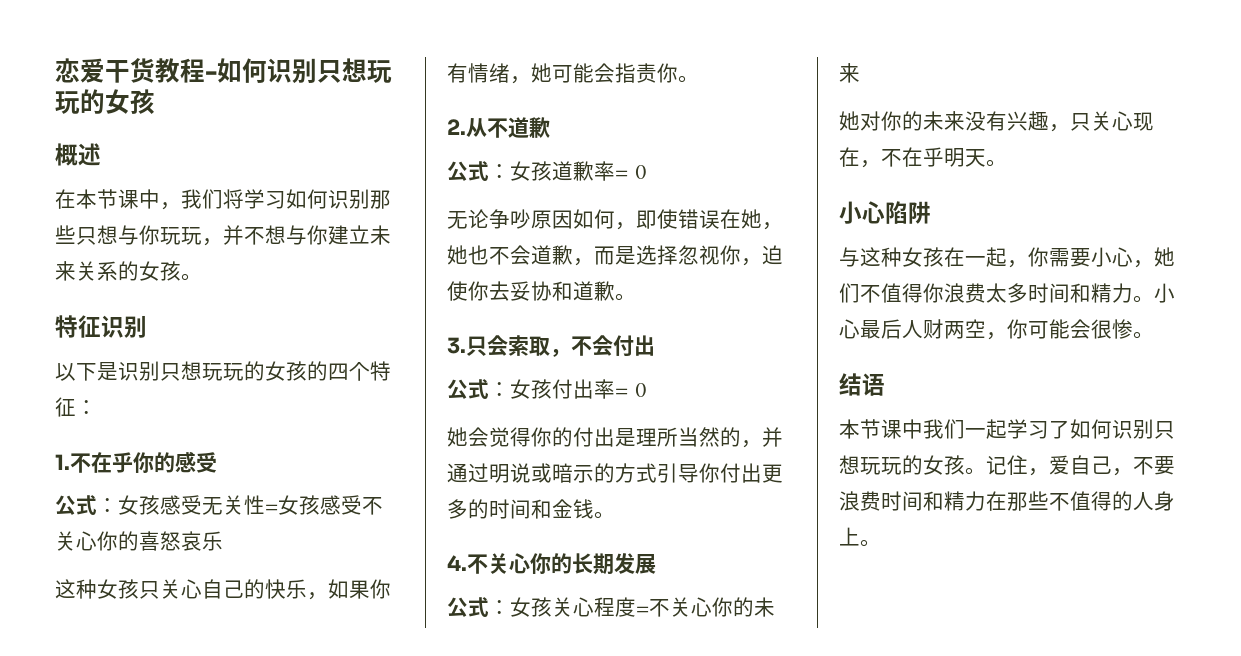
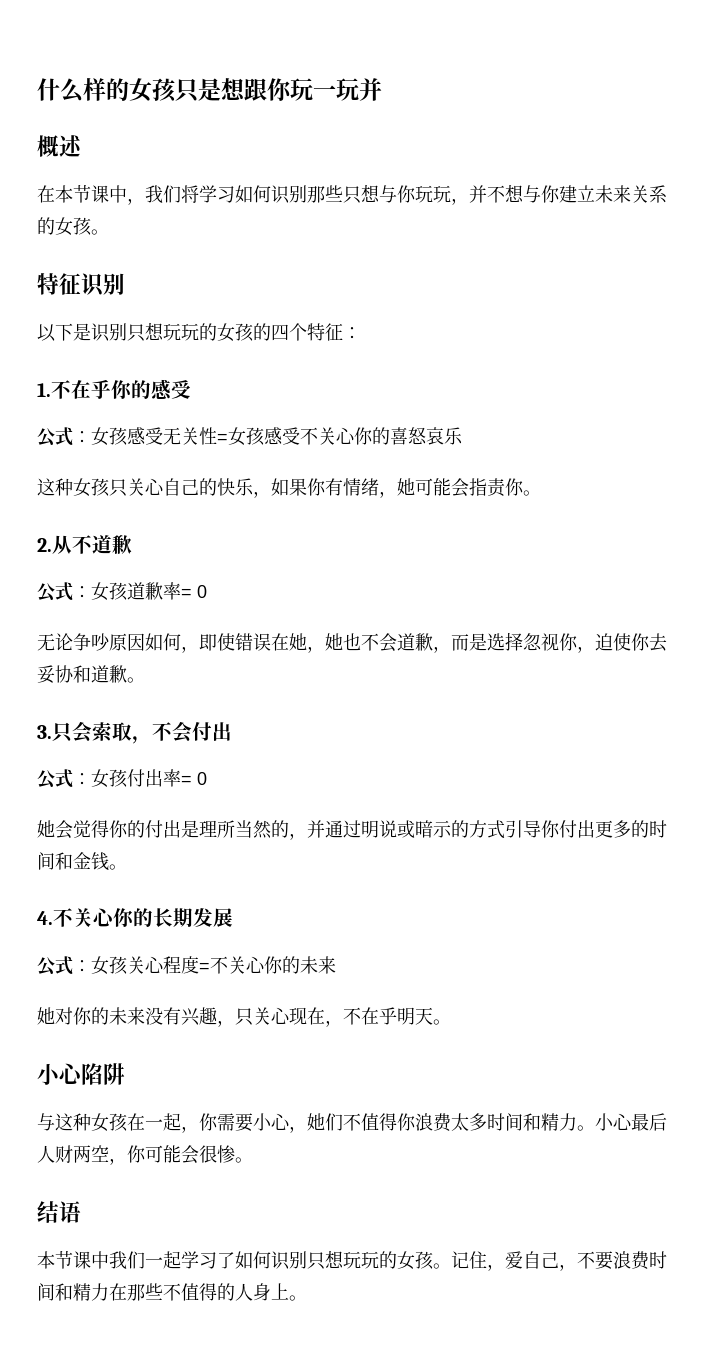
[55,58,392,84] [55,89,155,114] 恋爱干货教程-如何识别只想玩玩的女孩 -> [37,78,382,103] 什么样的女孩只是想跟你玩一玩并

